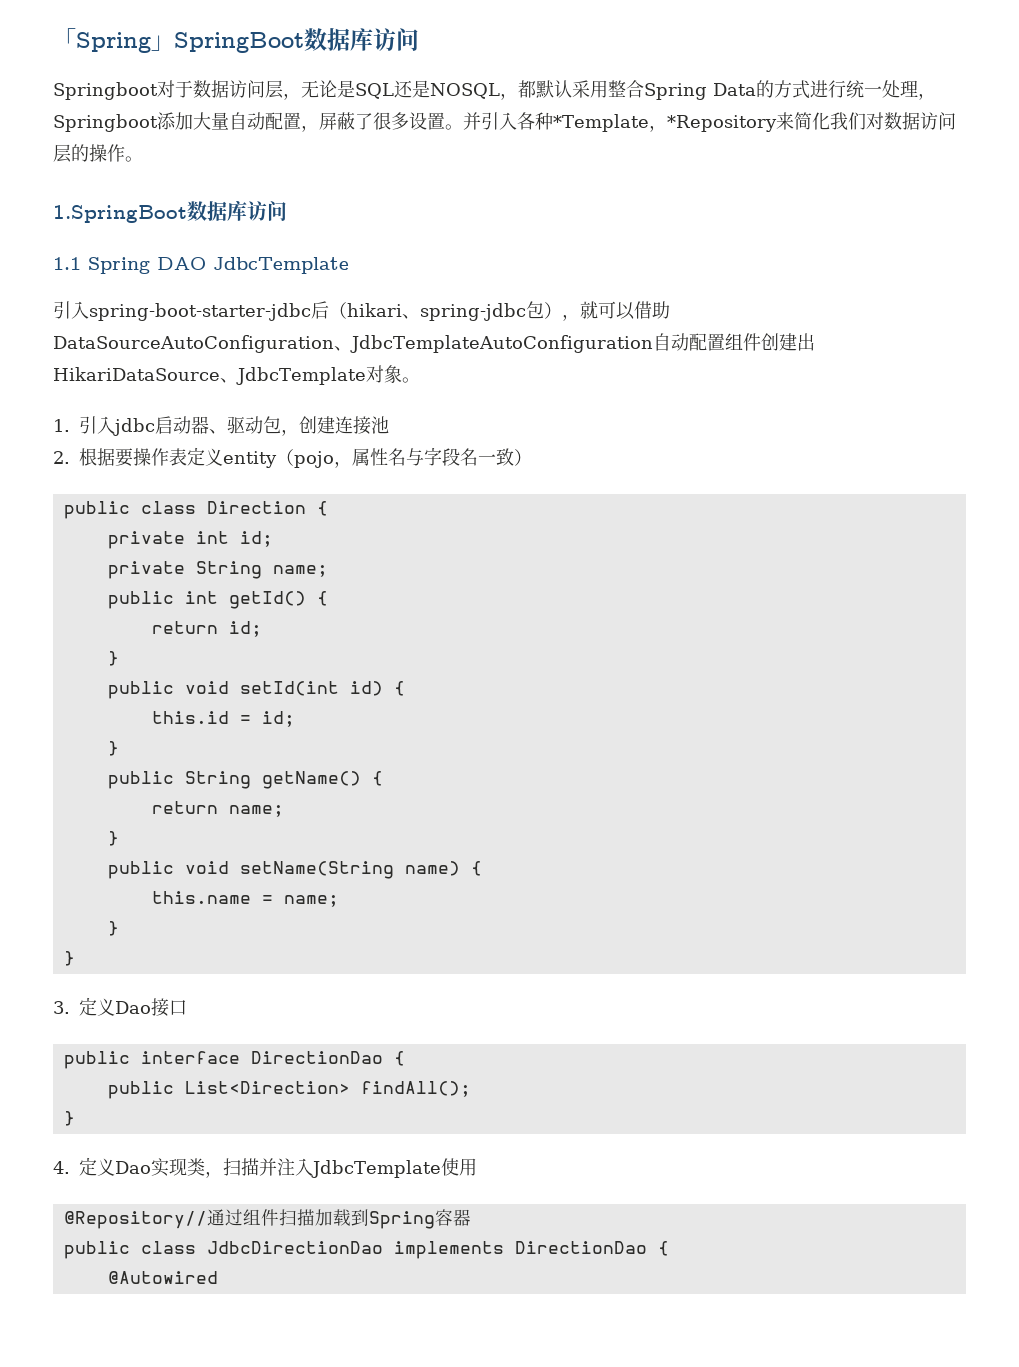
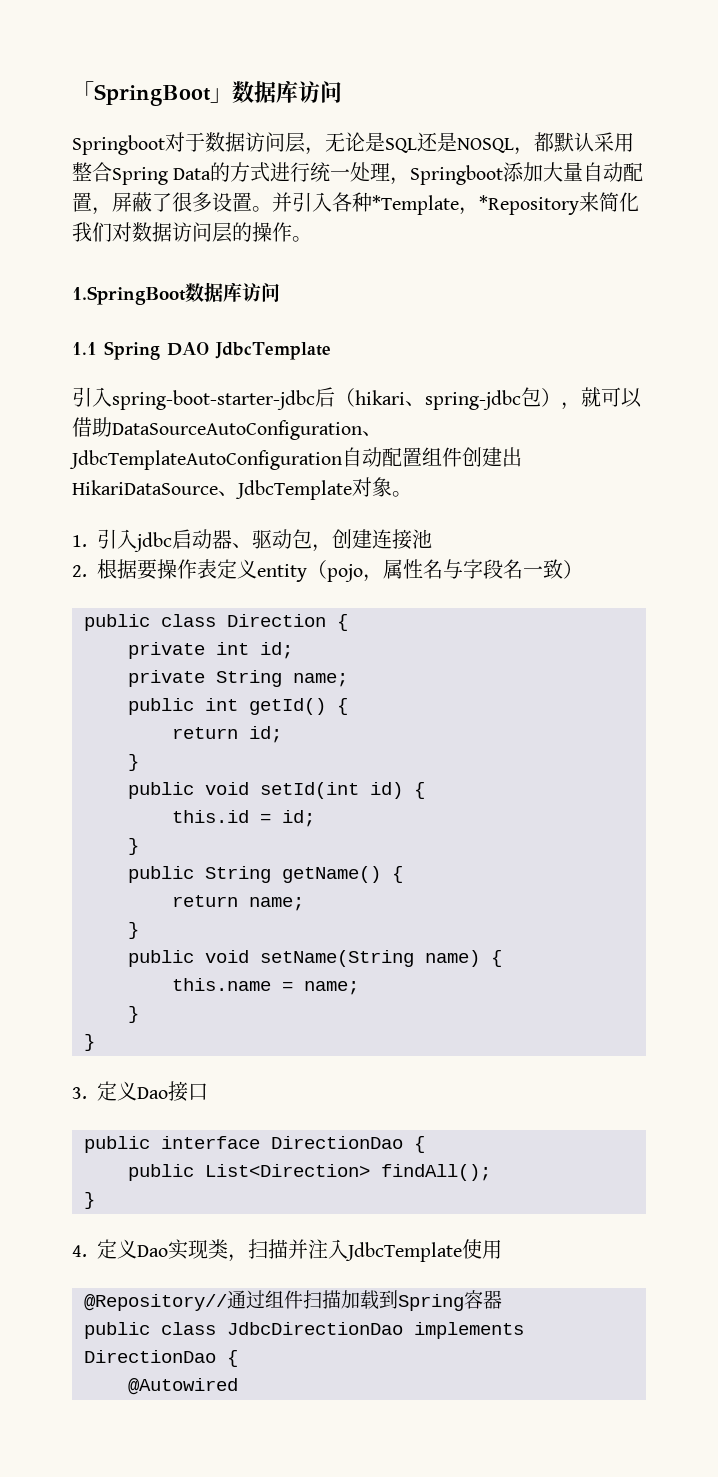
[76,32,304,53] Spring」SpringBoot -> [94,84,232,106] SpringBoot」

